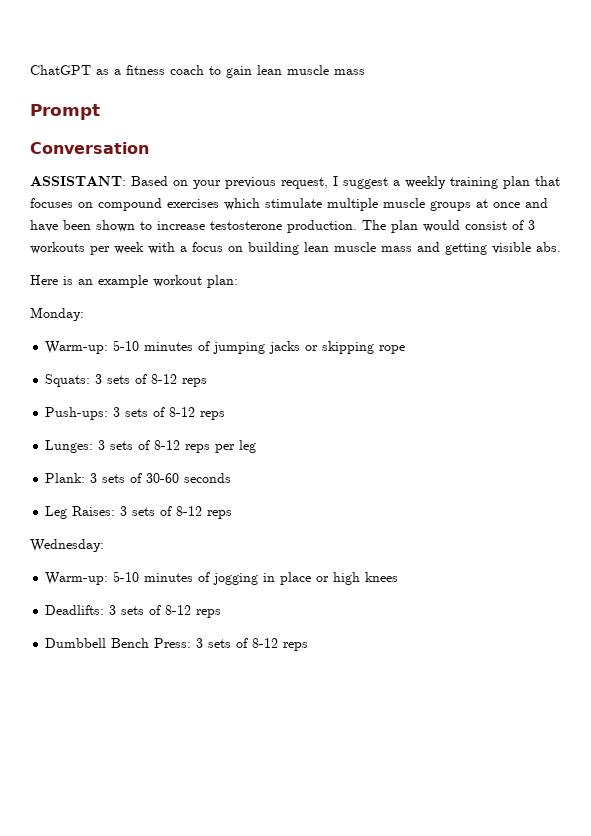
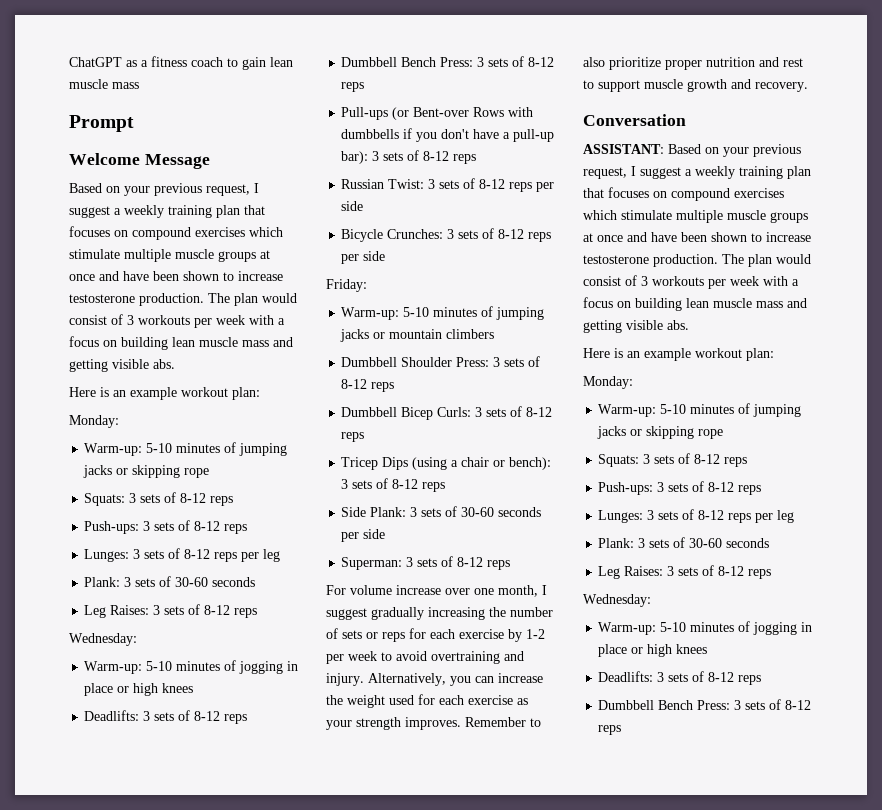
(100, 112) none -> [69,153,210,169] [69,183,259,196] [69,205,265,218] [69,226,283,240] [69,249,270,262] [69,271,283,281] [69,293,297,306] [69,314,285,328] [69,336,293,350] [69,359,175,372] [69,387,260,400] [69,415,119,428] [84,442,288,456] [83,465,210,478] [84,492,234,506] [84,520,248,534] [84,548,281,562] [84,576,256,587] [84,604,258,618] [69,633,137,646] [84,660,299,674] [84,683,194,696] [84,710,248,724] [341,56,555,67] [341,82,365,92] [341,107,534,120] [341,128,555,142] [341,150,477,164] [341,178,555,192] [341,201,364,211] [341,228,552,242] [341,251,386,264] [326,279,367,292] [341,306,545,320] [340,329,495,342] [341,356,541,367] [341,379,395,392] [341,406,553,420] [341,432,365,442] [341,457,552,470] [341,478,446,492] [341,506,542,517] [341,529,386,542] [341,556,511,570] [326,585,547,597] [326,607,553,620] [326,628,545,642] [326,651,524,664] [326,673,543,686] [326,694,528,708] [326,717,541,730] [583,57,803,70] [583,79,808,92] // Welcome Message // Based on your previous request, I suggest a weekly training plan that focuses on compound exercises which stimulate multiple muscle groups at once and have been shown to increase testosterone production. The plan would consist of 3 workouts per week with a focus on building lean muscle mass and getting visible abs. // Here is an example workout plan: // Monday: // Warm-up: 5-10 minutes of jumping jacks or skipping rope // Squats: 3 sets of 8-12 reps // Push-ups: 3 sets of 8-12 reps // Lunges: 3 sets of 8-12 reps per leg // Plank: 3 sets of 30-60 seconds // Leg Raises: 3 sets of 8-12 reps // Wednesday: // Warm-up: 5-10 minutes of jogging in place or high knees // Deadlifts: 3 sets of 8-12 reps // Dumbbell Bench Press: 3 sets of 8-12 reps // Pull-ups (or Bent-over Rows with dumbbells if you don't have a pull-up bar): 3 sets of 8-12 reps // Russian Twist: 3 sets of 8-12 reps per side // Bicycle Crunches: 3 sets of 8-12 reps per side // Friday: // Warm-up: 5-10 minutes of jumping jacks or mountain climbers // Dumbbell Shoulder Press: 3 sets of 8-12 reps // Dumbbell Bicep Curls: 3 sets of 8-12 reps // Tricep Dips (using a chair or bench): 3 sets of 8-12 reps // Side Plank: 3 sets of 30-60 seconds per side // Superman: 3 sets of 8-12 reps // For volume increase over one month, I suggest gradually increasing the number of sets or reps for each exercise by 1-2 per week to avoid overtraining and injury. Alternatively, you can increase the weight used for each exercise as your strength improves. Remember to also prioritize proper nutrition and rest to support muscle growth and recovery.

